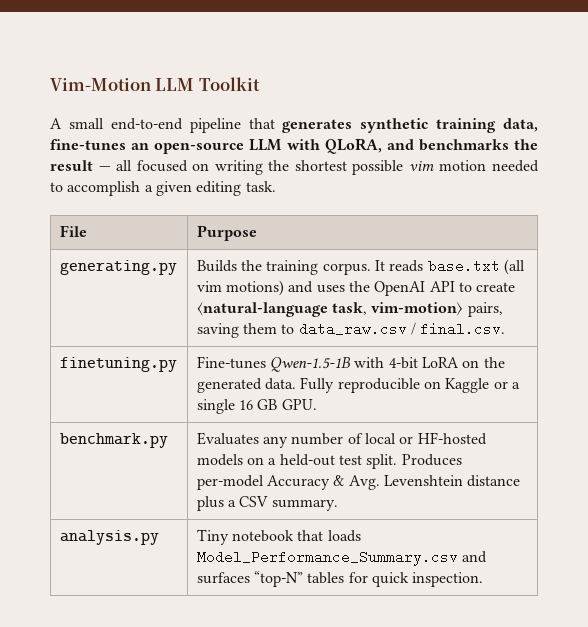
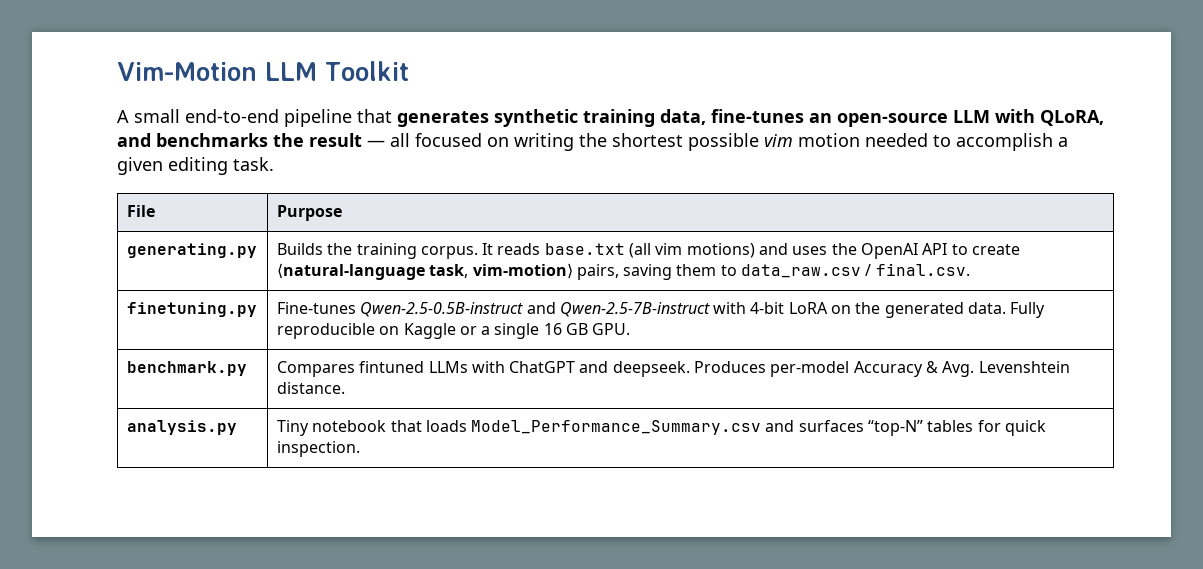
[269,357,350,372] Qwen-1.5-1B -> [360,302,710,317] Qwen-2.5-0.5B-instruct and Qwen-2.5-7B-instruct
[196,432,487,448] [196,454,398,469] Evaluates any number of local or HF-hosted models on a held-out test split. -> [276,361,690,377] Compares fintuned LLMs with ChatGPT and deepseek.
[467,475,521,487] [196,496,338,511] distance plus a CSV summary. -> [276,382,345,394] distance.

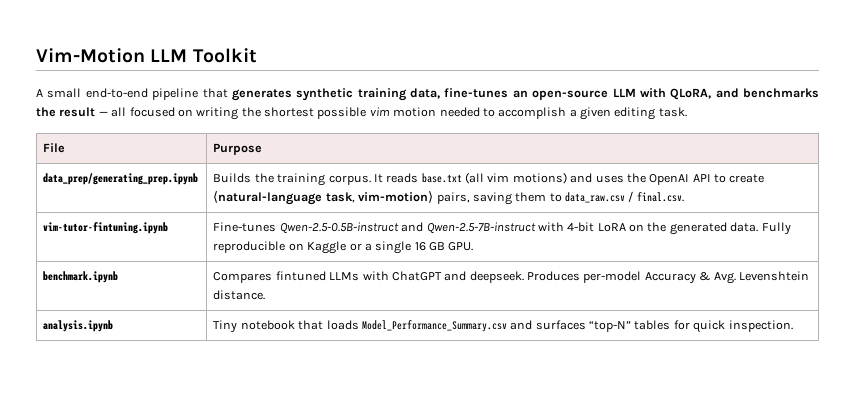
[126,243,257,258] generating.py -> [43,173,199,185] data_prep/generating_prep.ipynb
[126,302,257,317] finetuning.py -> [43,222,169,234] vim-tutor-fintuning.ipynb
[126,361,247,376] benchmark.py -> [43,271,119,283] benchmark.ipynb
[126,420,237,435] analysis.py -> [43,320,114,332] analysis.ipynb

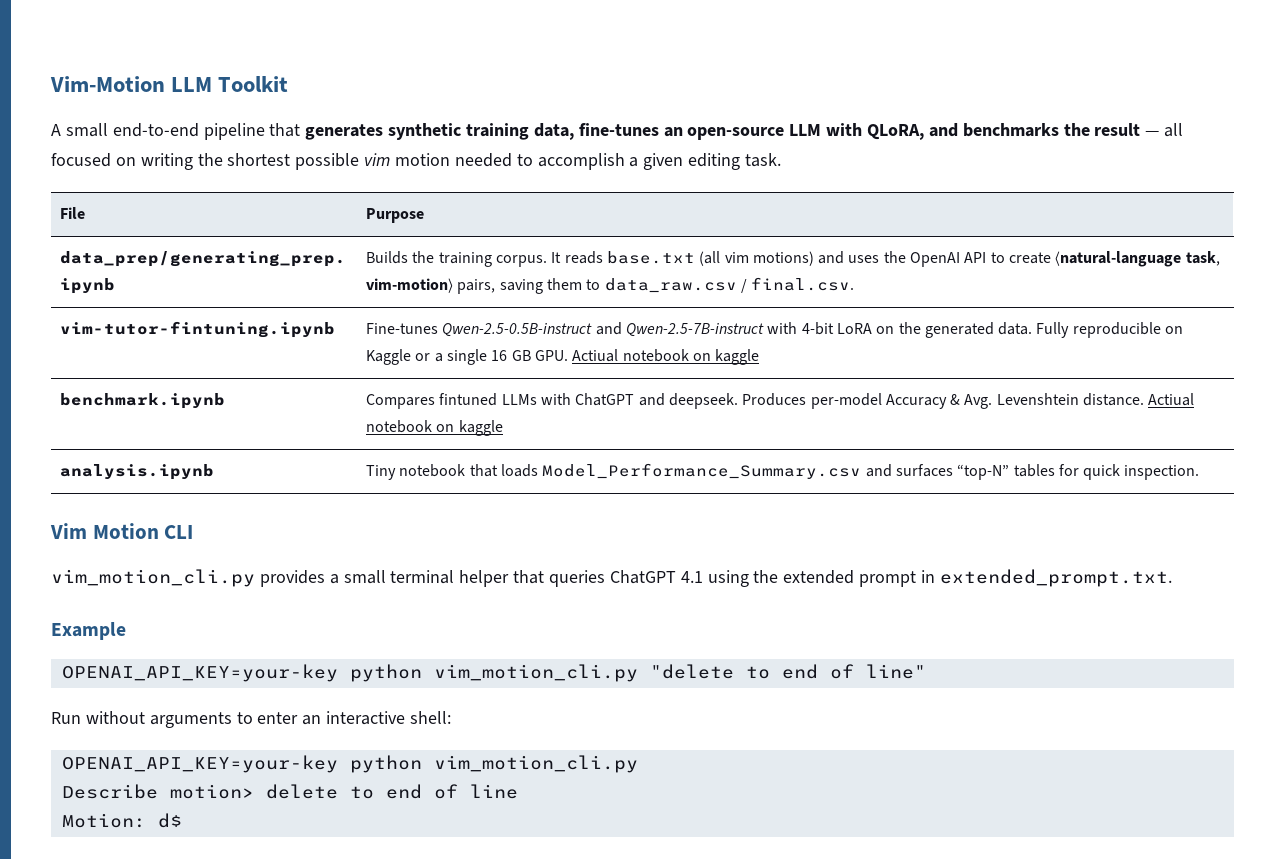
(474, 246) none -> [572,349,760,365] Actiual notebook on kaggle
(266, 295) none -> [1148,393,1195,406] [365,420,503,436] Actiual notebook on kaggle
(793, 326) none -> [50,523,194,539] [51,569,1172,587] [51,622,126,640] [61,664,926,682] [51,711,452,728] [61,755,638,773] [61,784,518,799] [61,813,182,828] // Vim Motion CLI // vim_motion_cli.py provides a small terminal helper that queries ChatGPT 4.1 using the extended prompt in extended_prompt.txt. // Example // OPENAI_API_KEY=your-key python vim_motion_cli.py "delete to end of line" // Run without arguments to enter an interactive shell: // OPENAI_API_KEY=your-key python vim_motion_cli.py // Describe motion> delete to end of line // Motion: d$

